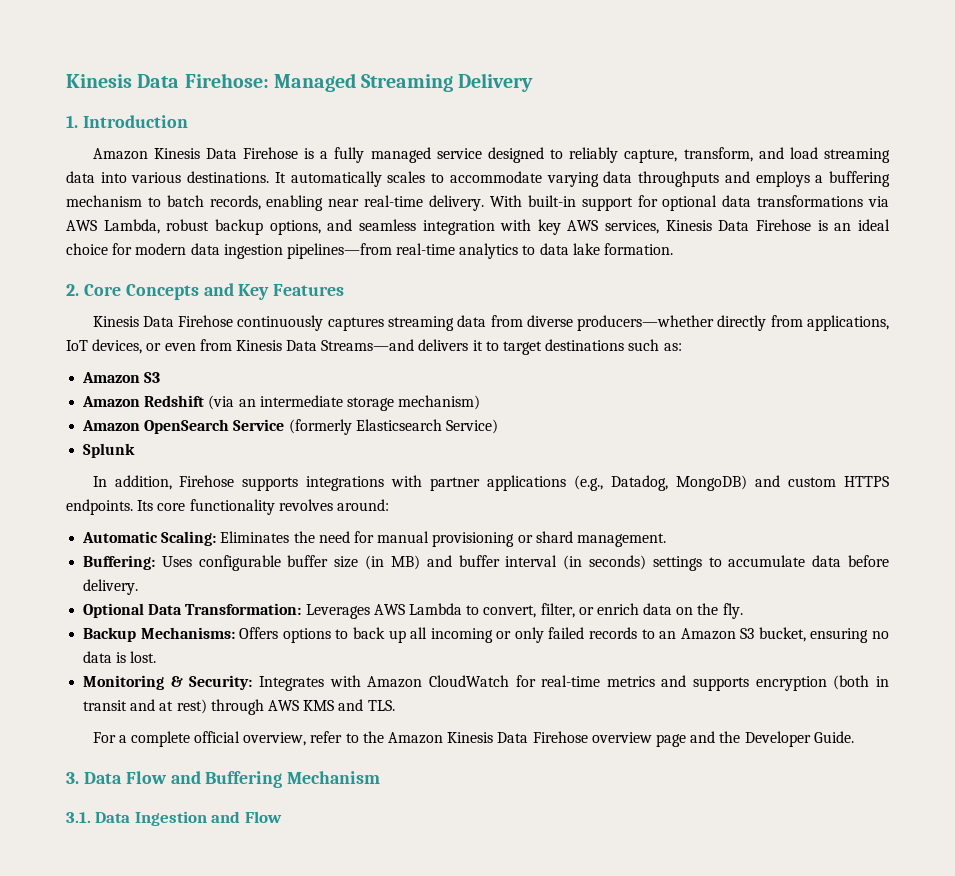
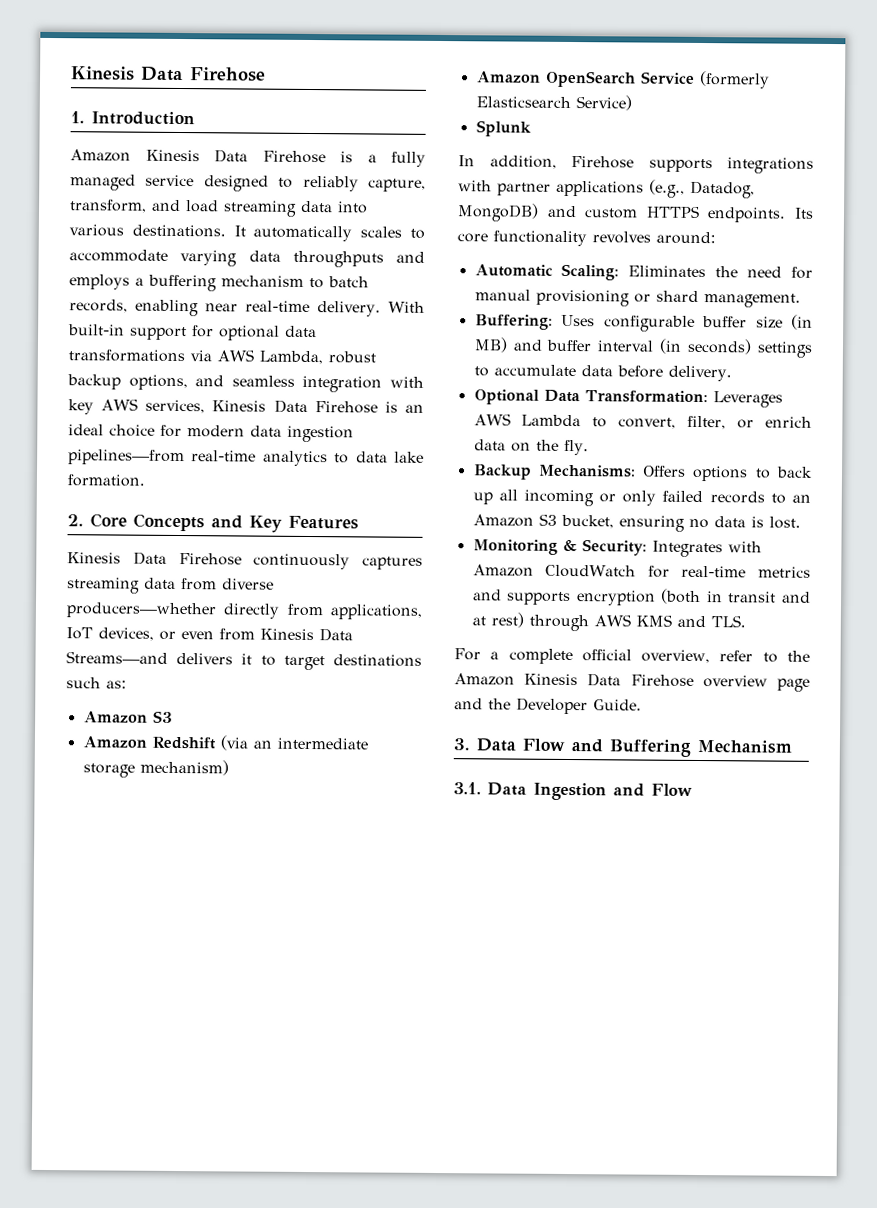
[66,73,534,92] Kinesis Data Firehose: Managed Streaming Delivery -> [71,66,266,82] Kinesis Data Firehose

